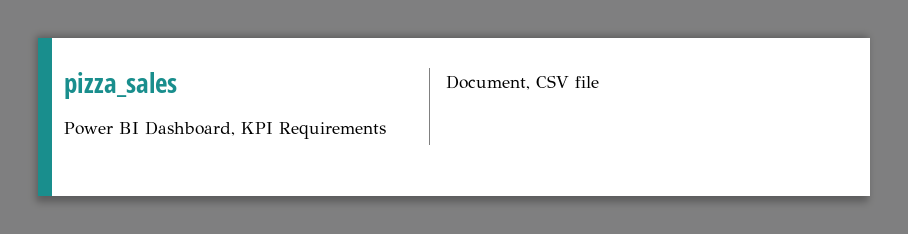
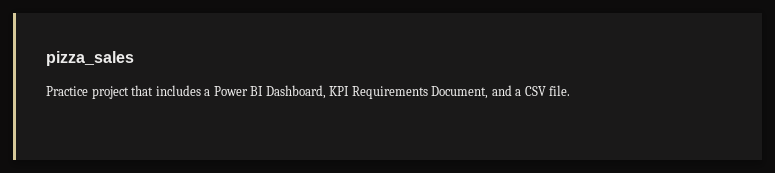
(177, 85) none -> [46,85,211,99] Practice project that includes a
[536,75,599,88] CSV file -> [491,85,571,96] and a CSV file.

